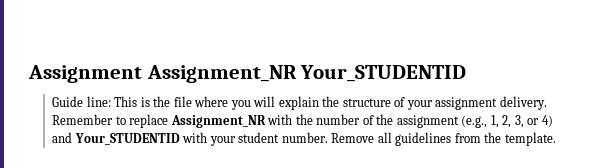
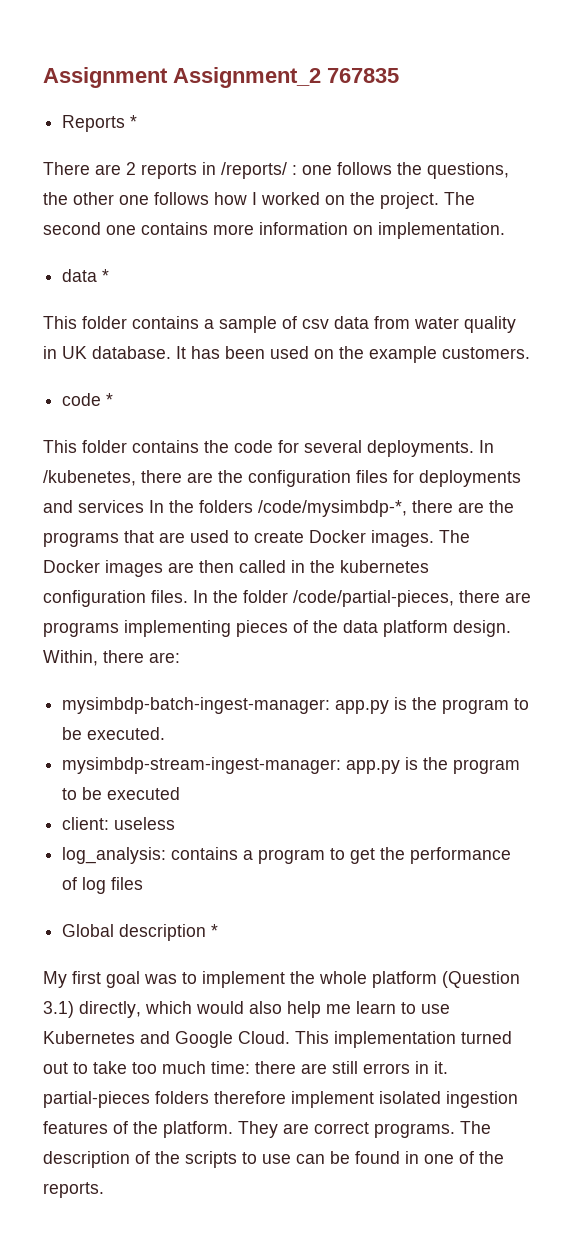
[146,65,467,83] [52,96,547,110] [52,114,553,128] [52,132,556,146] Assignment_NR Your_STUDENTID // Guide line: This is the file where you will explain the structure of your assignment delivery. Remember to replace Assignment_NR with the number of the assignment (e.g., 1, 2, 3, or 4) and Your_STUDENTID with your student number. Remove all guidelines from the template. -> [173,67,399,88] [62,115,138,132] [43,162,509,179] [43,192,475,209] [43,222,505,239] [62,269,110,282] [43,316,516,333] [43,346,530,363] [62,393,114,406] [43,440,494,457] [43,470,521,487] [43,500,514,517] [43,530,470,547] [43,560,429,577] [43,590,531,607] [43,620,511,637] [43,650,180,666] [62,697,530,714] [62,727,166,740] [62,757,521,774] [62,787,181,800] [62,817,176,830] [62,847,512,864] [62,877,144,894] [62,924,219,941] [43,971,520,988] [43,1001,450,1018] [43,1031,512,1048] [43,1061,448,1074] [43,1091,518,1108] [43,1121,491,1138] [43,1151,504,1168] [43,1182,104,1198] Assignment_2 767835 // Reports * // There are 2 reports in /reports/ : one follows the questions, the other one follows how I worked on the project. The second one contains more information on implementation. // data * // This folder contains a sample of csv data from water quality in UK database. It has been used on the example customers. // code * // This folder contains the code for several deployments. In /kubenetes, there are the configuration files for deployments and services In the folders /code/mysimbdp-*, there are the programs that are used to create Docker images. The Docker images are then called in the kubernetes configuration files. In the folder /code/partial-pieces, there are programs implementing pieces of the data platform design. Within, there are: // mysimbdp-batch-ingest-manager: app.py is the program to be executed. // mysimbdp-stream-ingest-manager: app.py is the program to be executed // client: useless // log_analysis: contains a program to get the performance of log files // Global description * // My first goal was to implement the whole platform (Question 3.1) directly, which would also help me learn to use Kubernetes and Google Cloud. This implementation turned out to take too much time: there are still errors in it. partial-pieces folders therefore implement isolated ingestion features of the platform. They are correct programs. The description of the scripts to use can be found in one of the reports.

